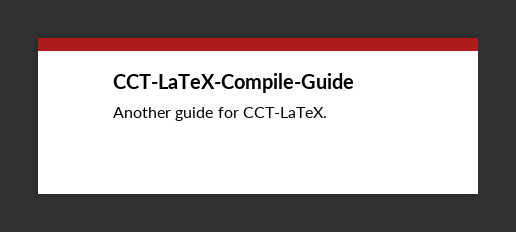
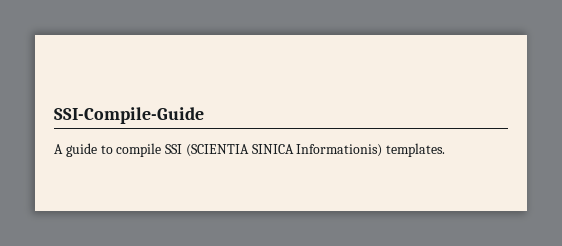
[113,73,354,93] [113,107,327,121] CCT-LaTeX-Compile-Guide // Another guide for CCT-LaTeX. -> [54,107,204,124] [54,143,446,157] SSI-Compile-Guide // A guide to compile SSI (SCIENTIA SINICA Informationis) templates.

